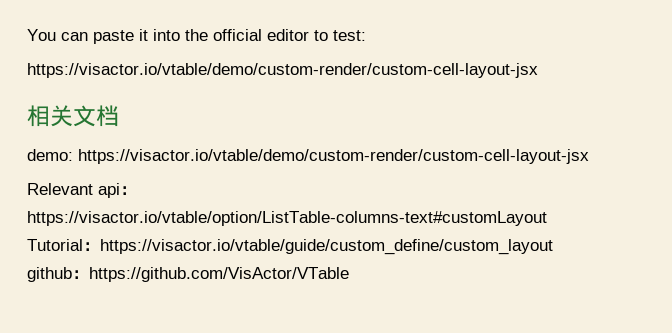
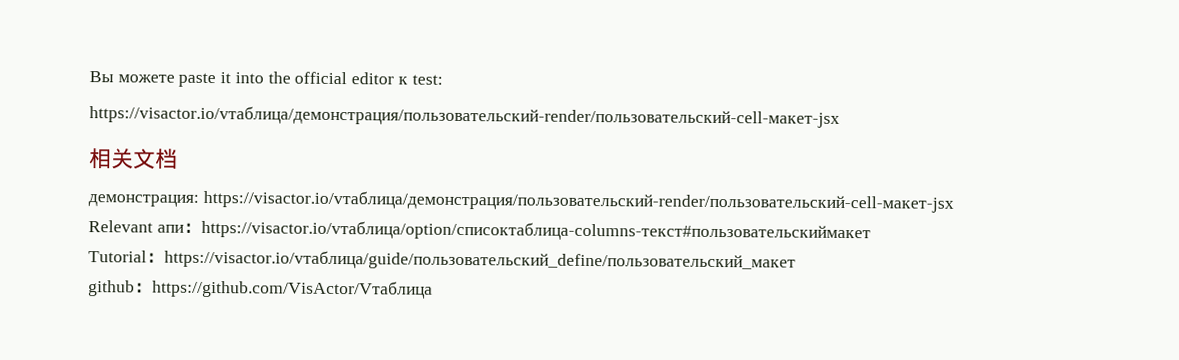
[27,29,88,41] You can -> [89,71,175,83] Вы можете
[314,30,328,41] to -> [397,76,408,85] к
[27,63,538,78] https://visactor.io/vtable/demo/custom-render/custom-cell-layout-jsx -> [89,105,840,128] https://visactor.io/vтаблица/демонстрация/пользовательский-render/пользовательский-cell-макет-jsx
[27,149,589,164] demo: https://visactor.io/vtable/demo/custom-render/custom-cell-layout-jsx -> [88,189,954,213] демонстрация: https://visactor.io/vтаблица/демонстрация/пользовательский-render/пользовательский-cell-макет-jsx
[98,183,137,198] [27,211,547,226] api：https://visactor.io/vtable/option/ListTable-columns-text#customLayout -> [156,219,871,243] апи：https://visactor.io/vтаблица/option/списоктаблица-columns-текст#пользовательскиймакет
[100,239,553,255] https://visactor.io/vtable/guide/custom_define/custom_layout -> [164,249,796,272] https://visactor.io/vтаблица/guide/пользовательский_define/пользовательский_макет
[89,267,349,282] https://github.com/VisActor/VTable -> [152,279,433,299] https://github.com/VisActor/Vтаблица

